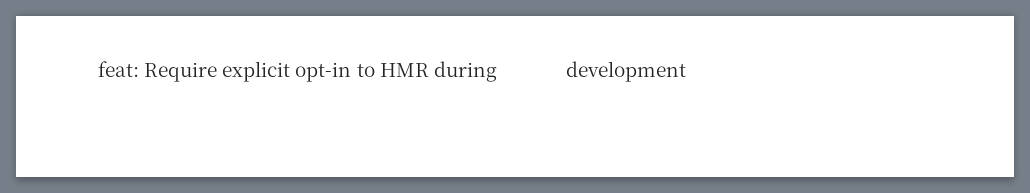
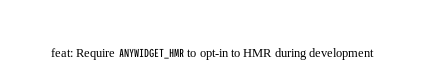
[222,61,291,82] explicit -> [118,48,197,59] ANYWIDGET_HMR to

